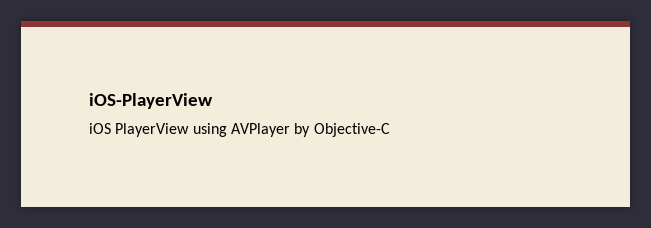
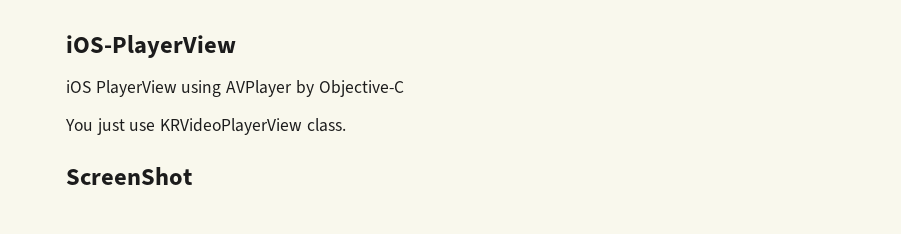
(390, 130) none -> [65,118,346,135] [66,167,192,185] // You just use KRVideoPlayerView class. // ScreenShot

